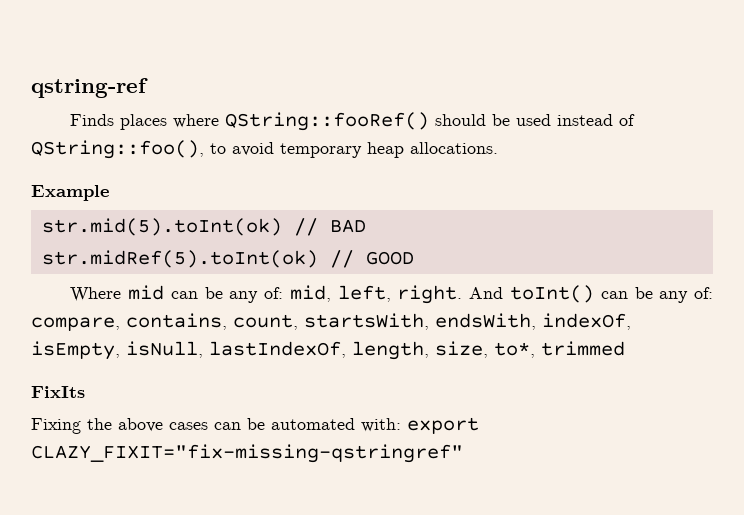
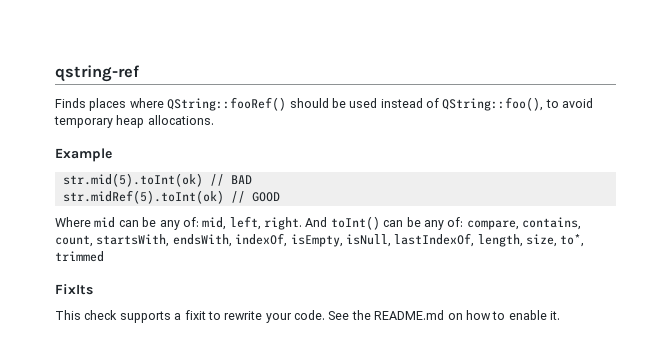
[31,417,479,434] [31,444,463,463] Fixing the above cases can be automated with: export CLAZY_FIXIT="fix-missing-qstringref" -> [55,310,560,323] This check supports a fixit to rewrite your code. See the README.md on how to enable it.

